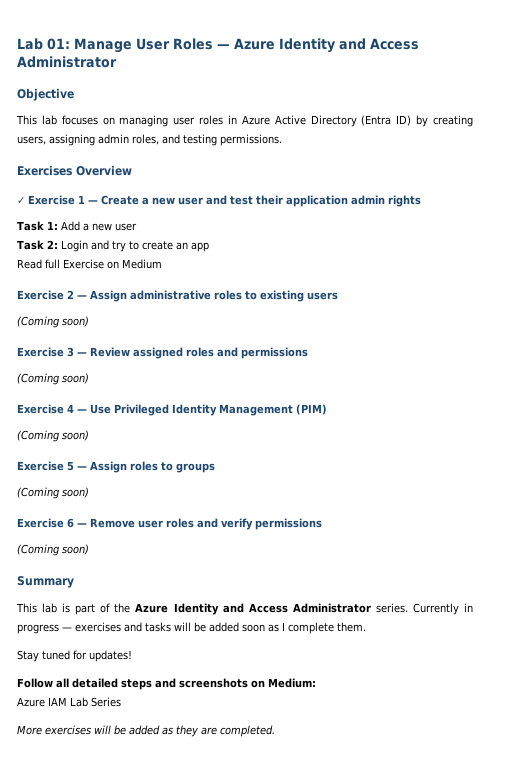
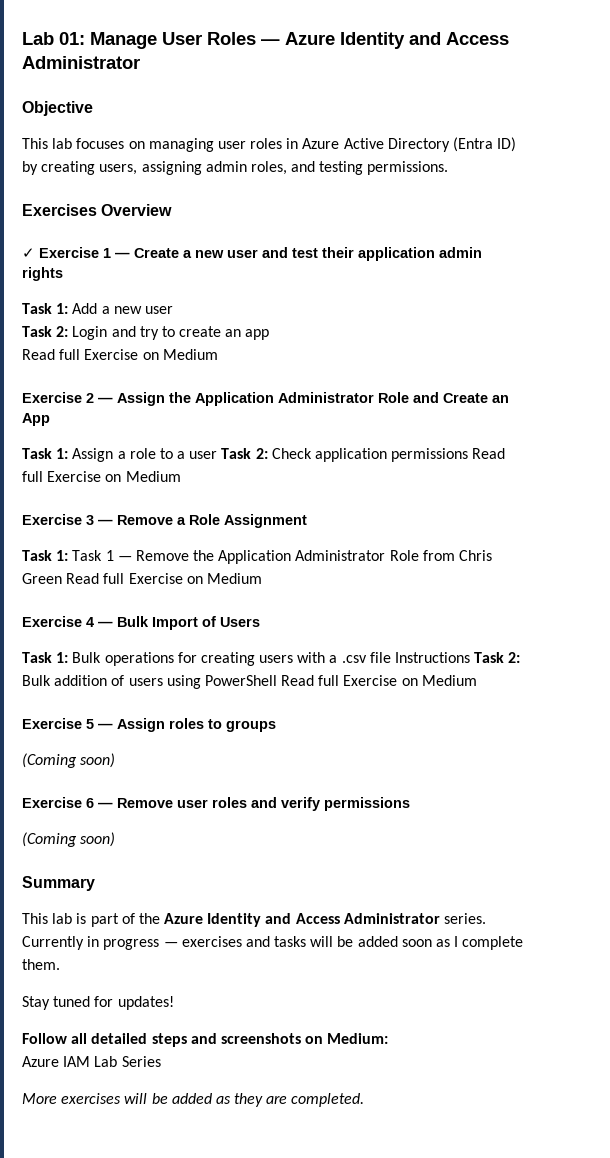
[130,290,338,302] [17,316,89,328] [17,347,308,359] [17,373,89,385] [17,404,327,416] [17,430,89,442] administrative roles to existing users // (Coming soon) // Exercise 3 — Review assigned roles and permissions // (Coming soon) // Exercise 4 — Use Privileged Identity Management (PIM) // (Coming soon) -> [169,392,509,406] [22,413,50,426] [22,448,506,462] [22,471,181,482] [22,514,307,528] [22,550,493,564] [22,573,262,584] [22,616,260,630] [22,652,521,666] [22,675,477,689] the Application Administrator Role and Create an App // Task 1: Assign a role to a user Task 2: Check application permissions Read full Exercise on Medium // Exercise 3 — Remove a Role Assignment // Task 1: Task 1 — Remove the Application Administrator Role from Chris Green Read full Exercise on Medium // Exercise 4 — Bulk Import of Users // Task 1: Bulk operations for creating users with a .csv file Instructions Task 2: Bulk addition of users using PowerShell Read full Exercise on Medium

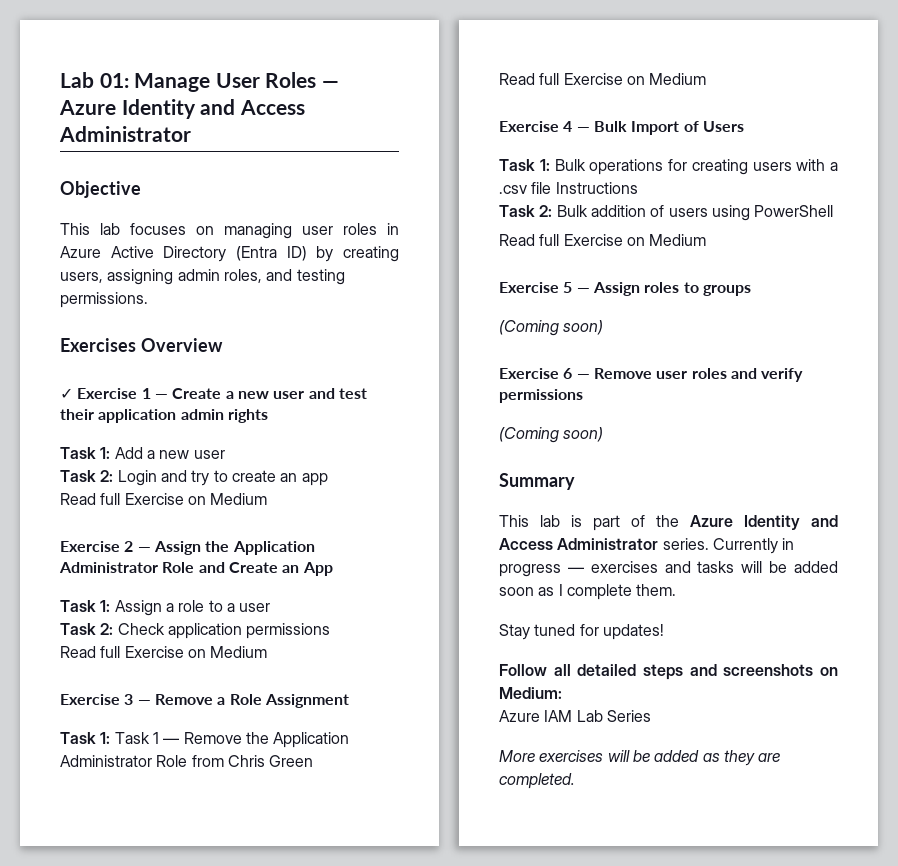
(218, 455) none -> (271, 607) //
(469, 455) none -> (331, 631) //
(62, 578) none -> (314, 761) //
(471, 657) none -> (638, 188) //
(277, 680) none -> (834, 211) //

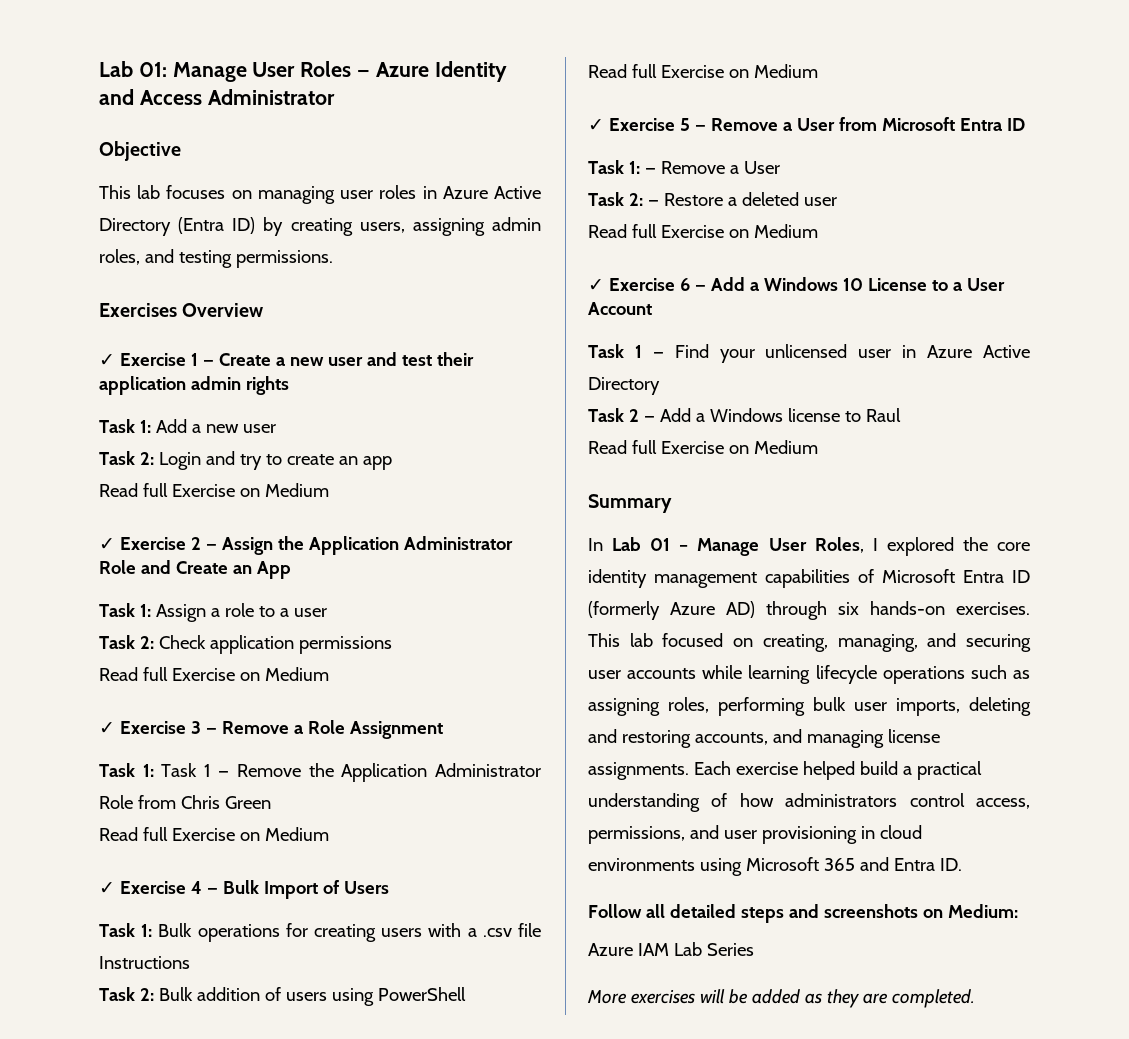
(268, 499) none -> [99,538,115,550] ✓
(268, 652) none -> [99,722,115,734] ✓
(707, 79) none -> [99,882,115,894] ✓
(707, 240) none -> [588,119,604,131] ✓
[592,282,751,296] [499,320,604,336] [499,368,804,382] [499,389,583,403] [499,427,604,443] [499,473,575,490] [499,515,838,531] [499,538,795,554] [499,561,838,577] [499,584,677,600] [499,624,664,640] Assign roles to groups // (Coming soon) // Exercise 6 — Remove user roles and verify permissions // (Coming soon) // Summary // This lab is part of the Azure Identity and Access Administrator series. Currently in progress — exercises and tasks will be added soon as I complete them. // Stay tuned for updates! -> [710,117,1025,131] [588,160,780,174] [588,192,837,206] [588,224,818,238] [588,277,1005,291] [588,302,652,315] [588,344,1030,363] [588,377,660,395] [588,408,901,422] [588,440,818,454] [588,494,672,513] [588,537,1030,556] [588,569,1030,588] [588,601,1030,620] [588,633,1031,652] [588,665,1030,684] [588,697,1031,716] [588,729,940,748] [588,761,982,780] [588,793,1030,812] [588,825,922,844] [588,857,962,876] Remove a User from Microsoft Entra ID // Task 1: — Remove a User // Task 2: — Restore a deleted user // Read full Exercise on Medium // ✓ Exercise 6 — Add a Windows 10 License to a User Account // Task 1 — Find your unlicensed user in Azure Active Directory // Task 2 — Add a Windows license to Raul // Read full Exercise on Medium // Summary // In Lab 01 – Manage User Roles, I explored the core identity management capabilities of Microsoft Entra ID (formerly Azure AD) through six hands-on exercises. This lab focused on creating, managing, and securing user accounts while learning lifecycle operations such as assigning roles, performing bulk user imports, deleting and restoring accounts, and managing license assignments. Each exercise helped build a practical understanding of how administrators control access, permissions, and user provisioning in cloud environments using Microsoft 365 and Entra ID.

